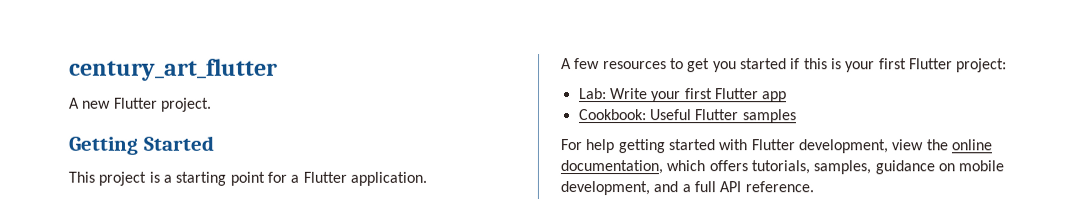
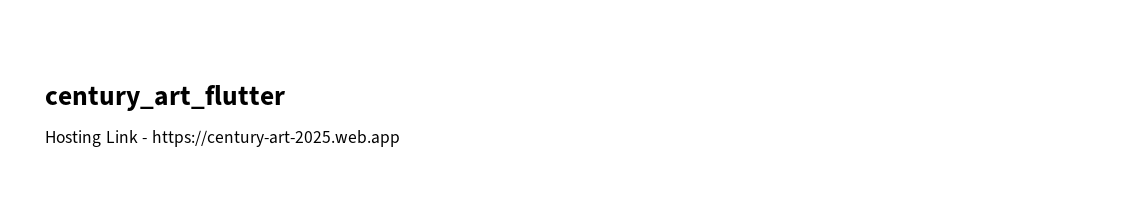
[69,97,212,112] [68,135,214,155] [68,171,427,186] [561,58,1008,73] [578,88,788,103] [577,109,797,124] [560,139,992,154] [560,160,1005,175] [560,181,814,196] A new Flutter project. // Getting Started // This project is a starting point for a Flutter application. // A few resources to get you started if this is your first Flutter project: // Lab: Write your first Flutter app // Cookbook: Useful Flutter samples // For help getting started with Flutter development, view the online documentation, which offers tutorials, samples, guidance on mobile development, and a full API reference. -> [45,130,401,147] Hosting Link - https://century-art-2025.web.app

